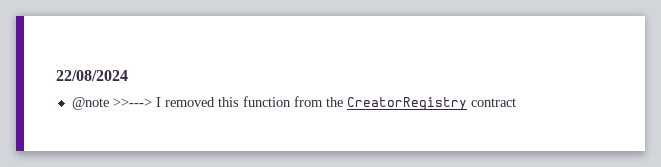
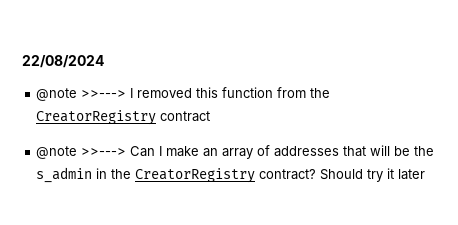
(516, 102) none -> [36,145,435,159] [36,167,426,183] // @note >>---> Can I make an array of addresses that will be the s_admin in the CreatorRegistry contract? Should try it later

